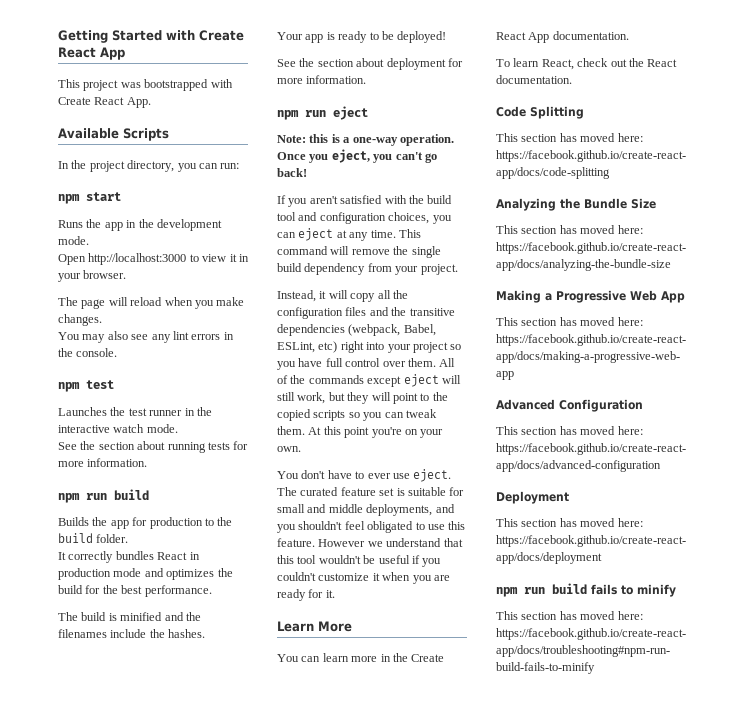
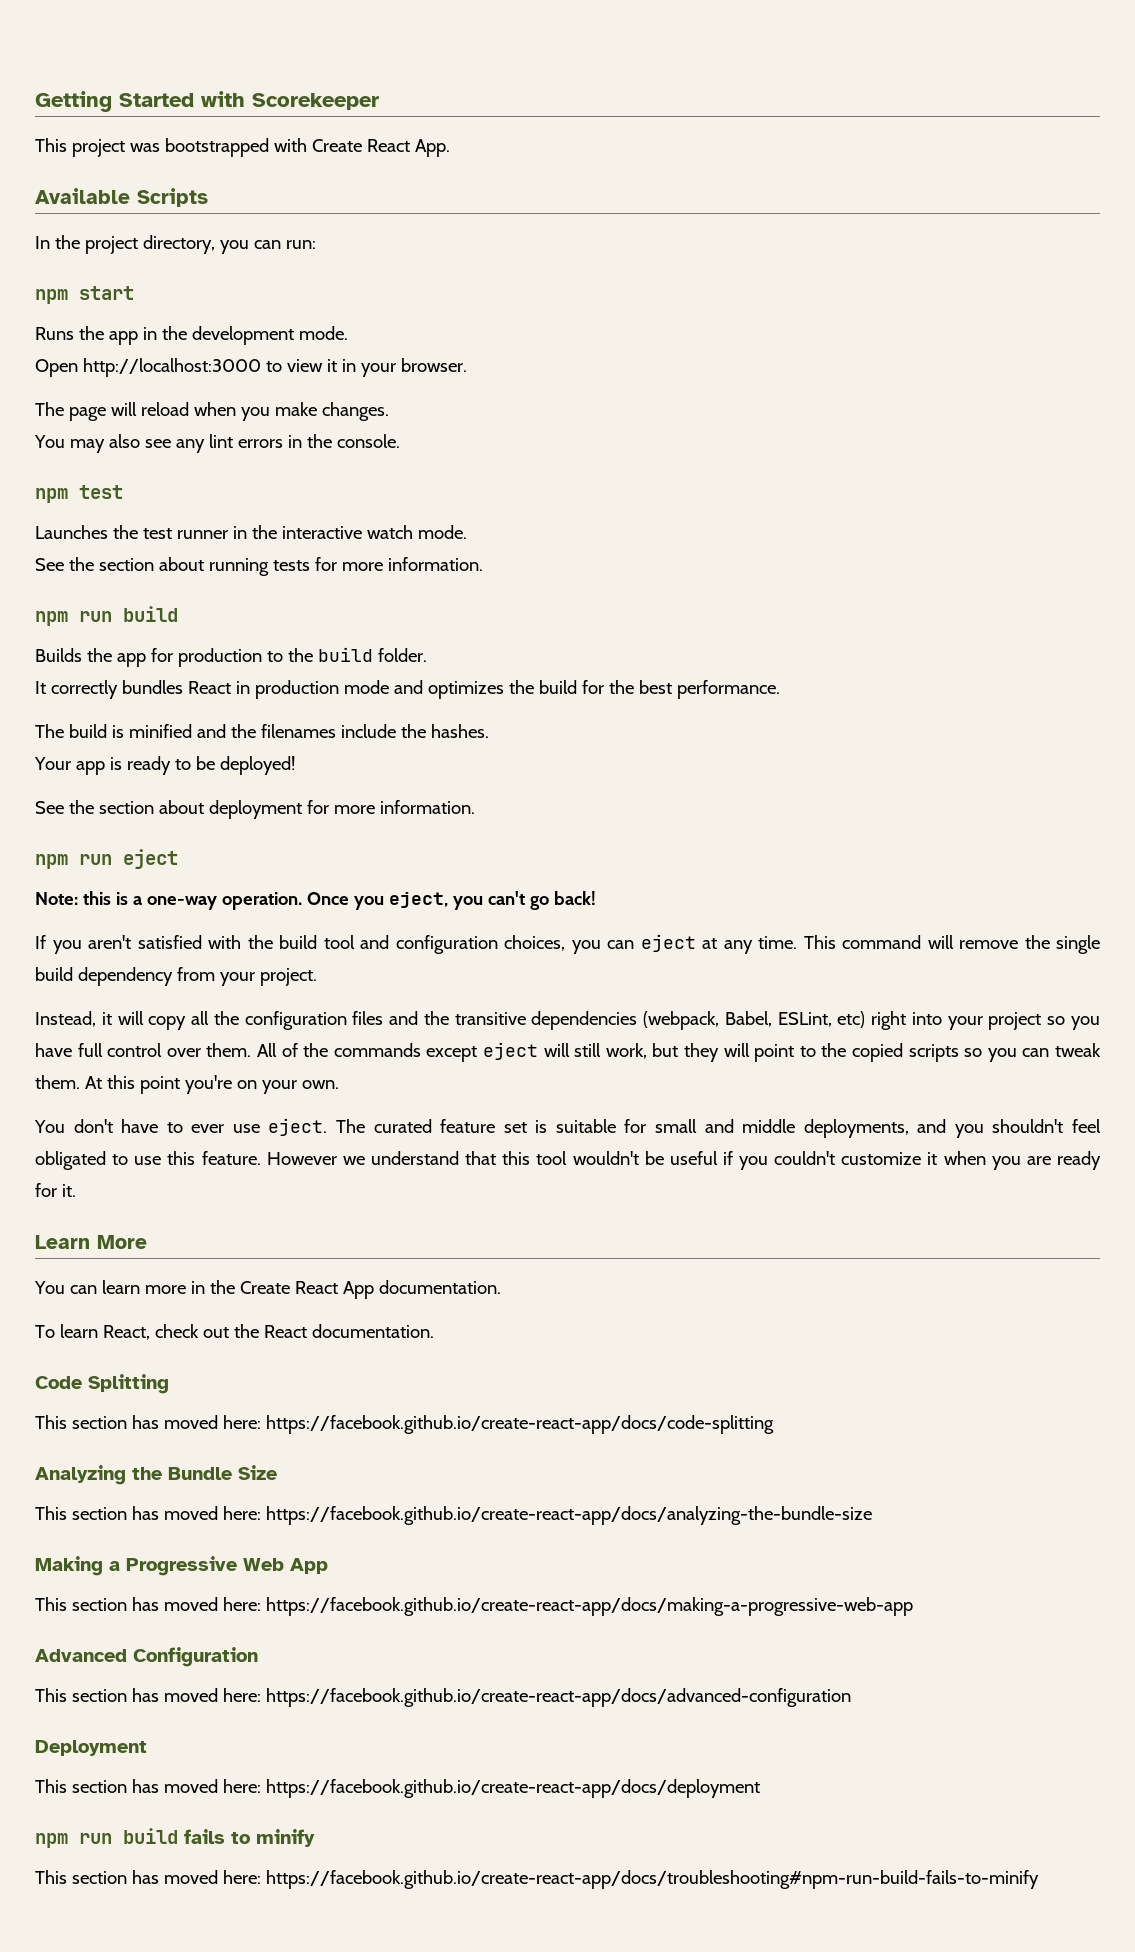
[199,30,244,41] [58,47,125,60] Create React App -> [252,93,379,110] Scorekeeper

